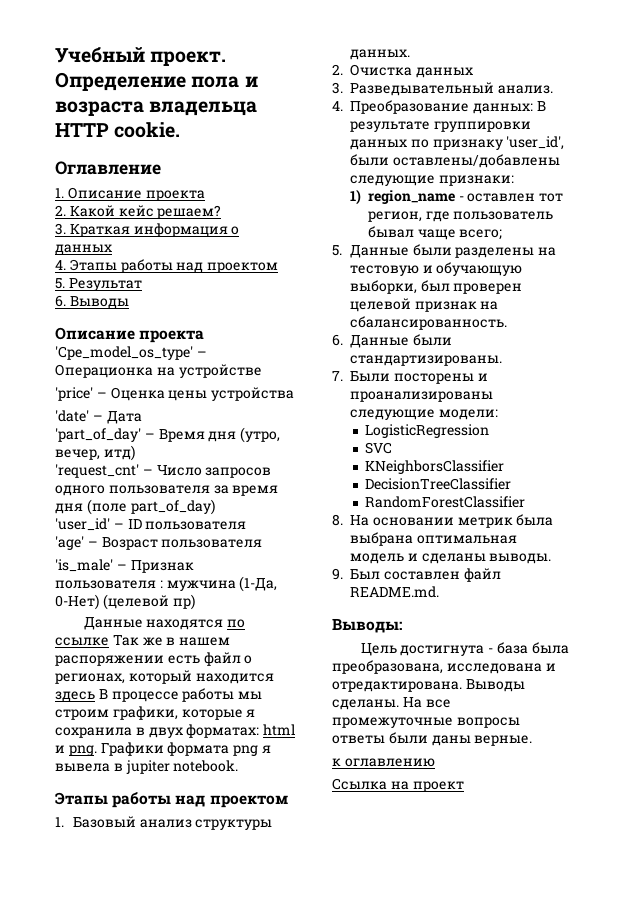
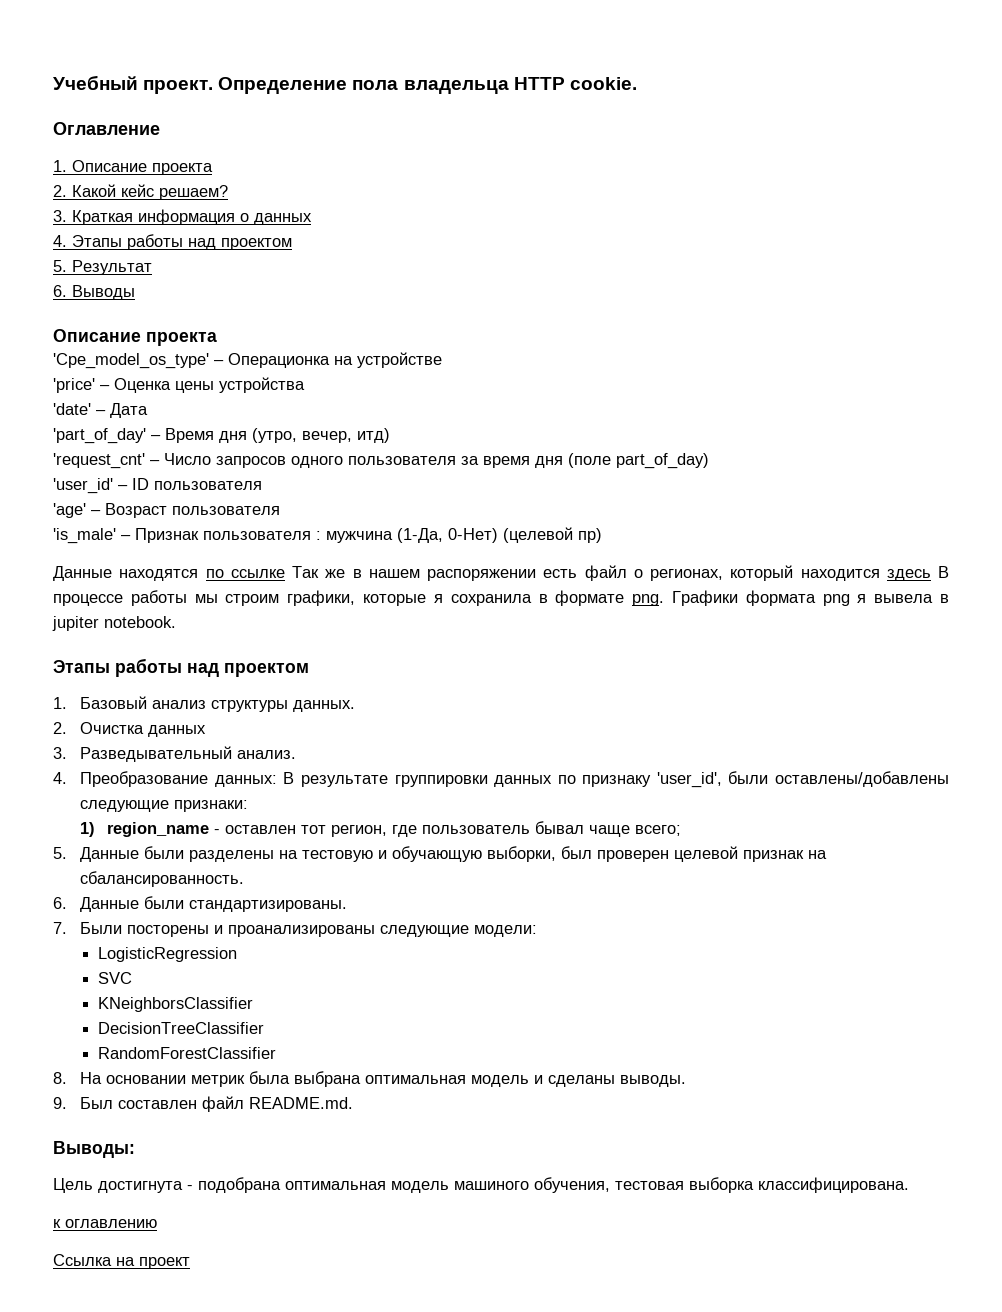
[244,76,258,87] [55,101,144,116] и возраста -> (399, 85) none
[148,724,296,738] [55,745,65,753] двух форматах: html и -> [555,590,625,606] формате
[496,642,569,654] [332,660,556,674] [332,679,525,692] [332,697,451,710] [332,717,520,728] [332,732,533,746] база была преобразована, исследована и отредактирована. Выводы сделаны. На все промежуточные вопросы ответы были даны верные. -> [198,1177,909,1193] подобрана оптимальная модель машиного обучения, тестовая выборка классифицирована.

